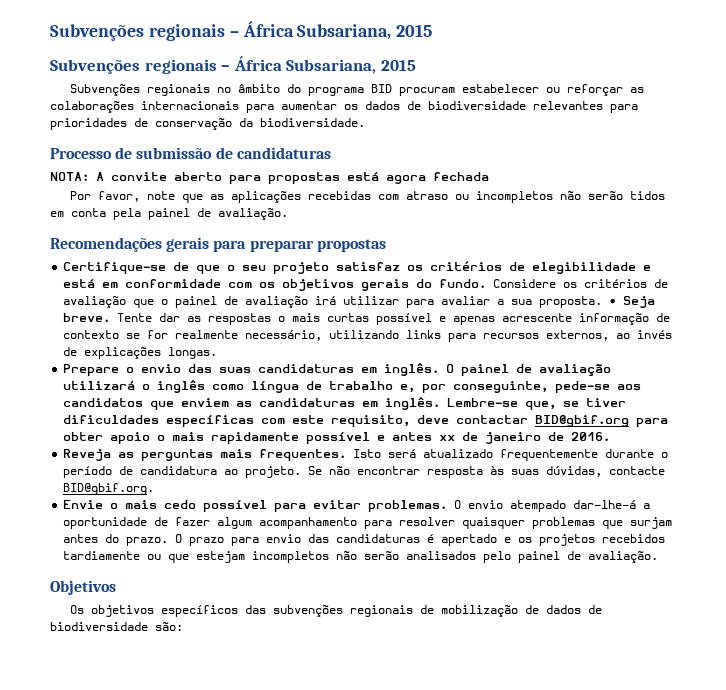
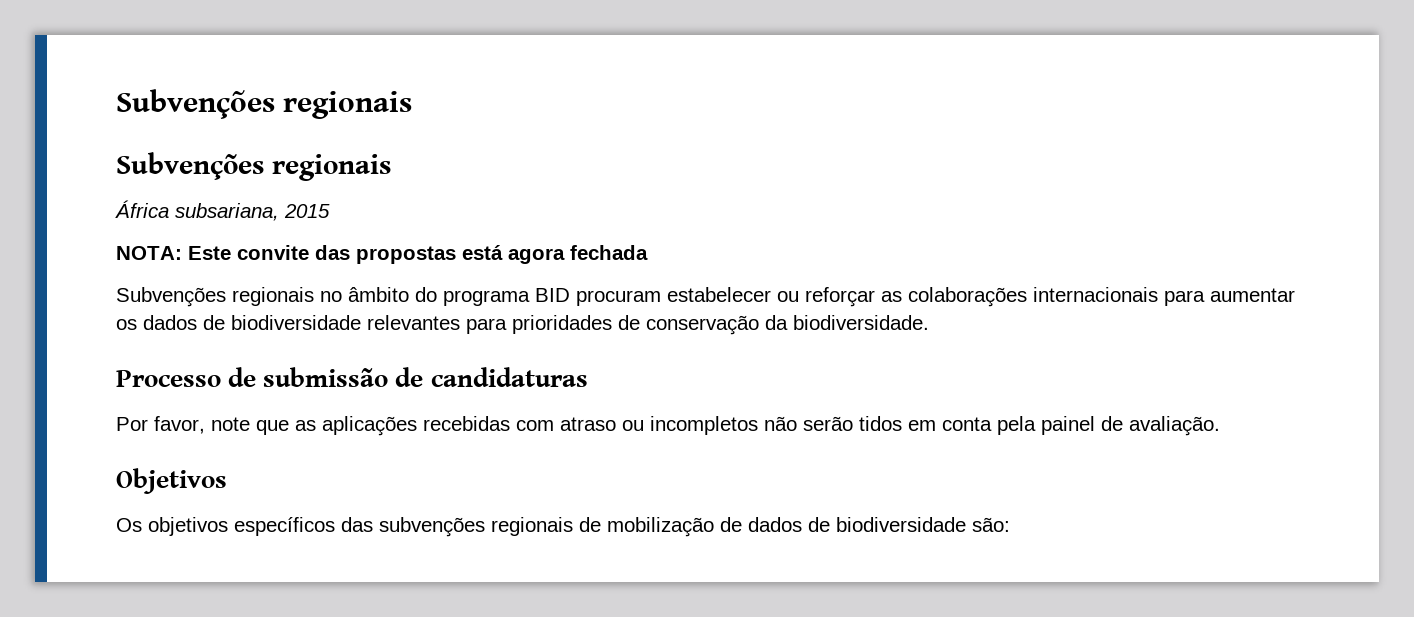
[50,21,433,41] [50,56,416,74] Subvenções regionais – África Subsariana, 2015 // Subvenções regionais – África Subsariana, 2015 -> [116,89,413,119] [116,152,391,181] [115,200,330,221] [116,245,648,264] Subvenções regionais // Subvenções regionais // África subsariana, 2015 // NOTA: Este convite das propostas está agora fechada
[50,172,489,184] // NOTA: A convite aberto para propostas está agora fechada -> (588, 377) none
[50,237,386,252] [63,261,652,274] [63,279,669,291] [63,296,656,308] [63,313,671,325] [63,330,673,342] [63,347,218,359] [63,363,612,376] [63,380,642,393] [63,397,627,410] [63,415,669,427] [63,432,611,444] [63,449,669,461] [63,466,666,478] [63,483,155,495] [63,500,651,512] [63,517,673,529] [63,534,666,546] [63,551,659,563] // Recomendações gerais para preparar propostas // Certifique-se de que o seu projeto satisfaz os critérios de elegibilidade e está em conformidade com os objetivos gerais do fundo. Considere os critérios de avaliação que o painel de avaliação irá utilizar para avaliar a sua proposta. • Seja breve. Tente dar as respostas o mais curtas possível e apenas acrescente informação de contexto se for realmente necessário, utilizando links para recursos externos, ao invés de explicações longas. // Prepare o envio das suas candidaturas em inglês. O painel de avaliação utilizará o inglês como língua de trabalho e, por conseguinte, pede-se aos candidatos que enviem as candidaturas em inglês. Lembre-se que, se tiver dificuldades específicas com este requisito, deve contactar BID@gbif.org para obter apoio o mais rapidamente possível e antes xx de janeiro de 2016. // Reveja as perguntas mais frequentes. Isto será atualizado frequentemente durante o período de candidatura ao projeto. Se não encontrar resposta às suas dúvidas, contacte BID@gbif.org. // Envie o mais cedo possível para evitar problemas. O envio atempado dar-lhe-á a oportunidade de fazer algum acompanhamento para resolver quaisquer problemas que surjam antes do prazo. O prazo para envio das candidaturas é apertado e os projetos recebidos tardiamente ou que estejam incompletos não serão analisados pelo painel de avaliação. -> (1220, 426) none

